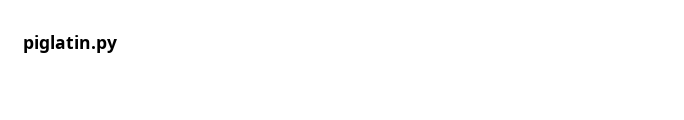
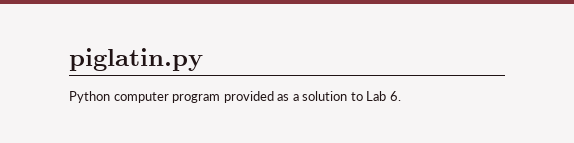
(117, 44) none -> [69,91,401,103] // Python computer program provided as a solution to Lab 6.

